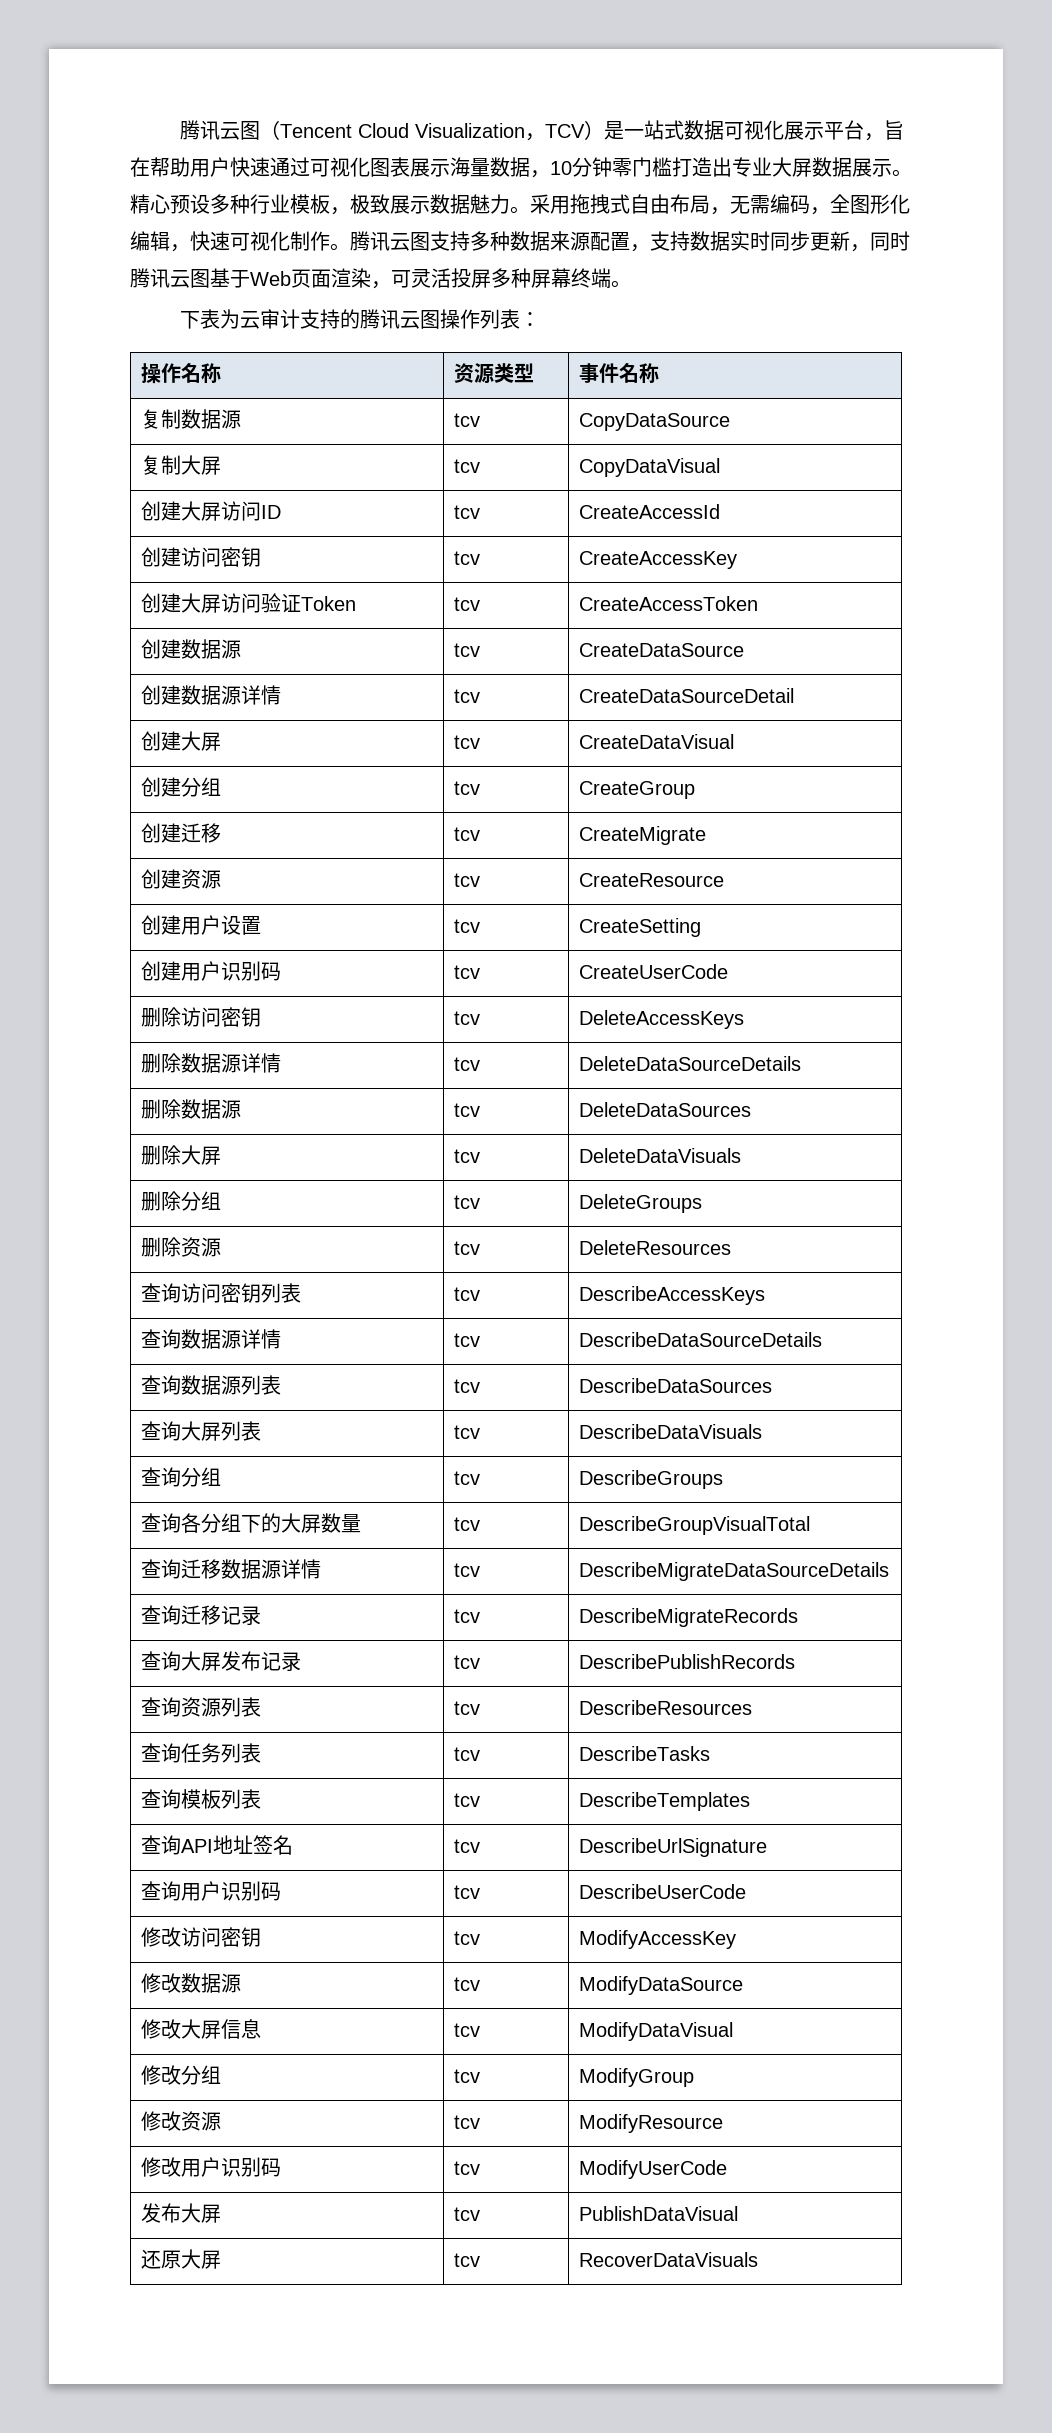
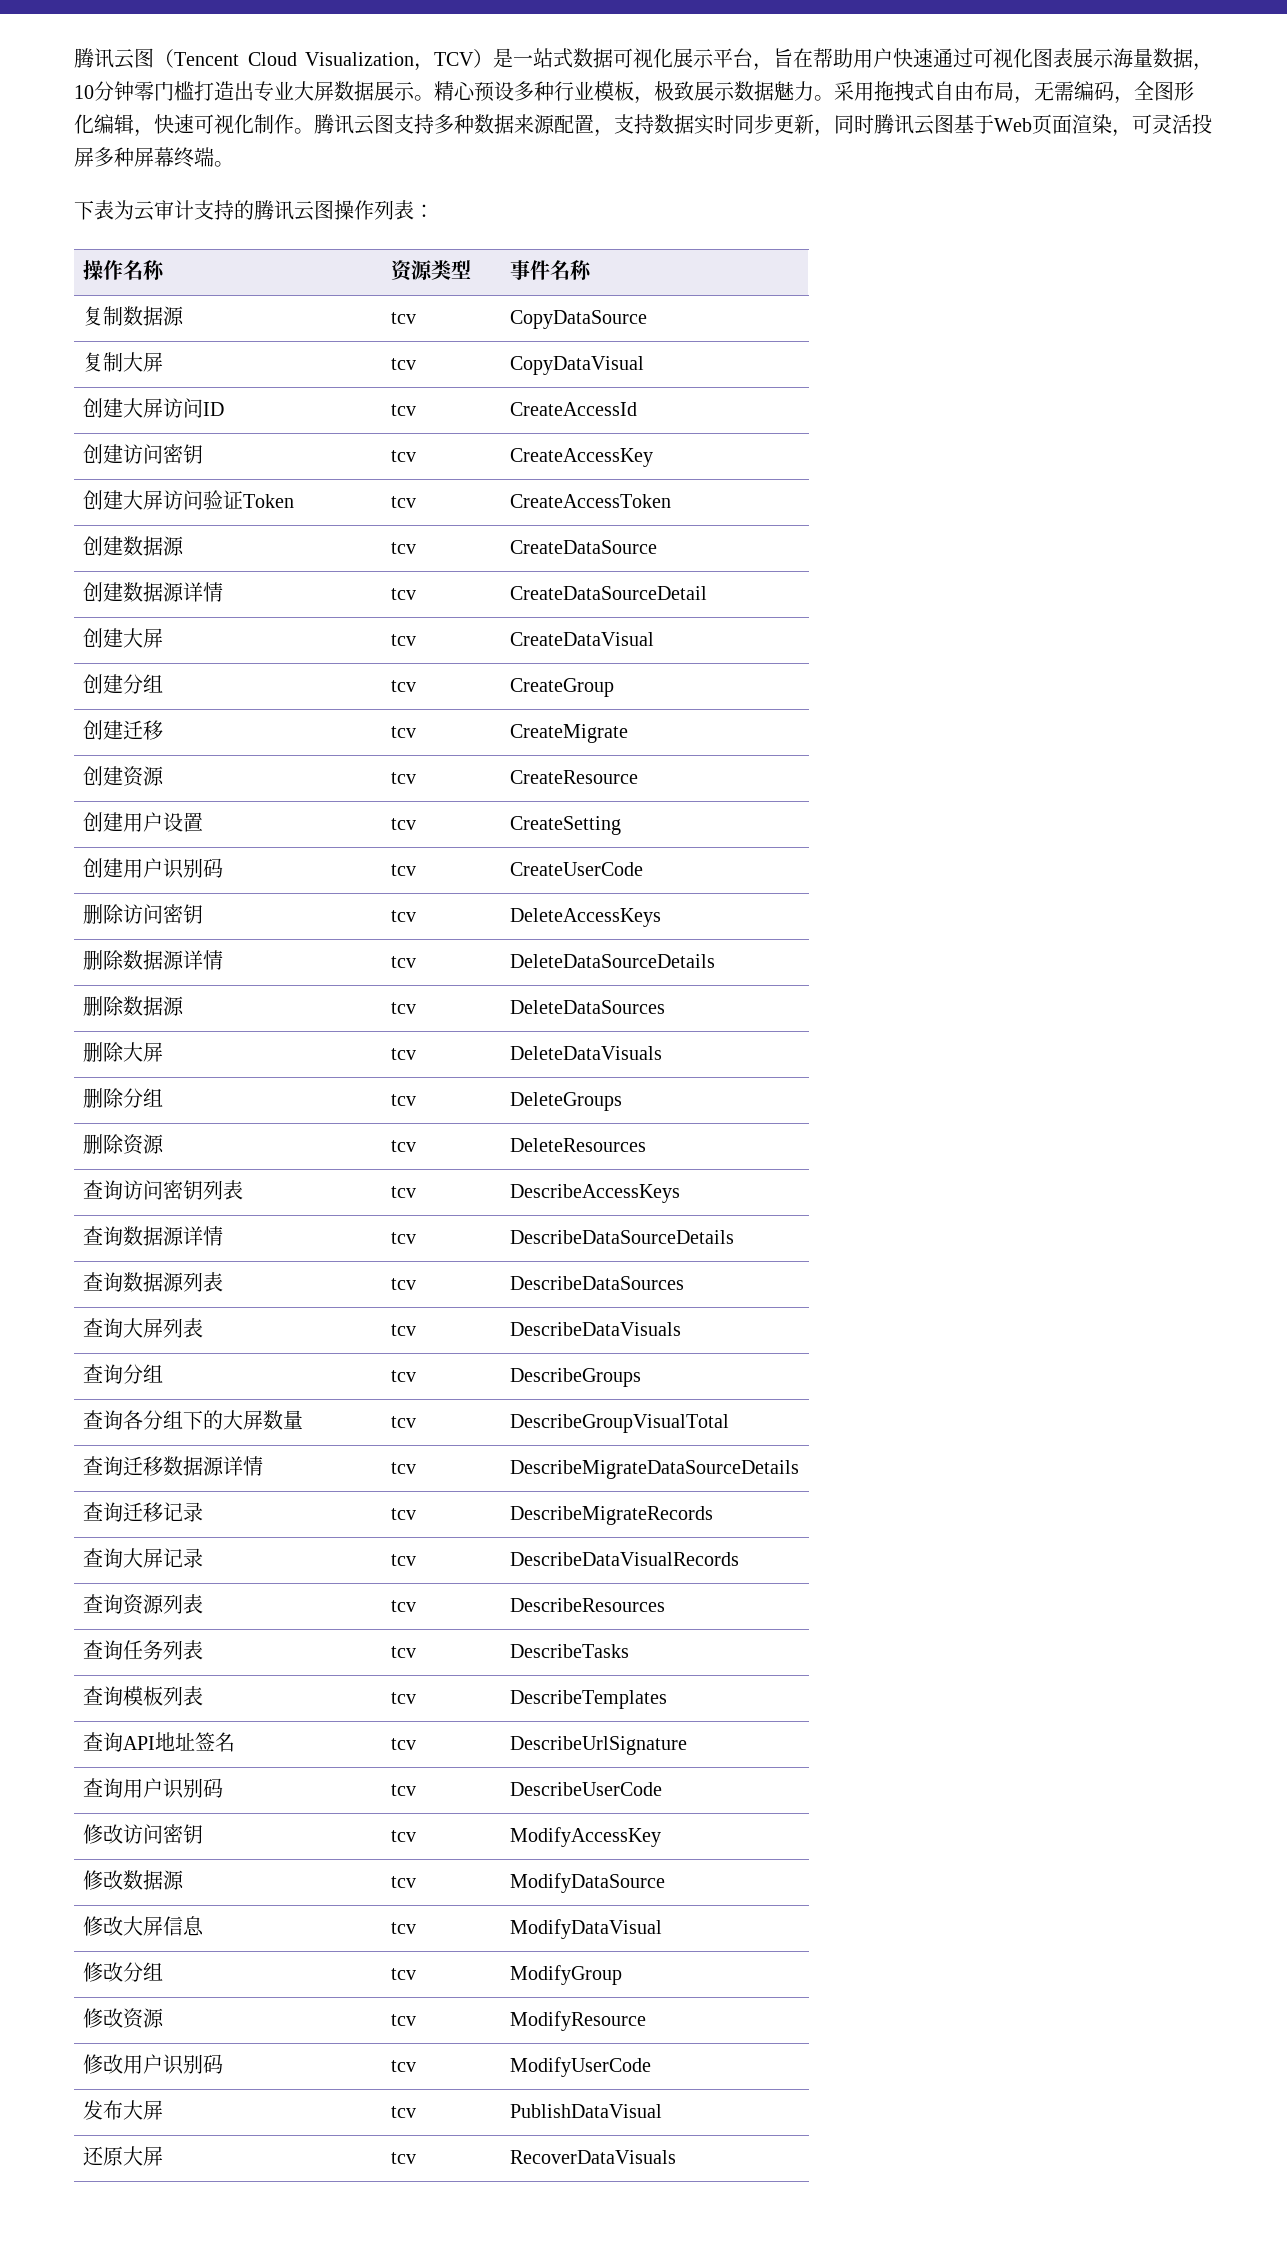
[221,1651,302,1671] [454,1655,481,1669] [579,1654,796,1669] 发布记录 | tcv | DescribePublishRecords -> [162,1548,203,1568] [390,1554,416,1566] [509,1552,739,1566] 记录 | tcv | DescribeDataVisualRecords

